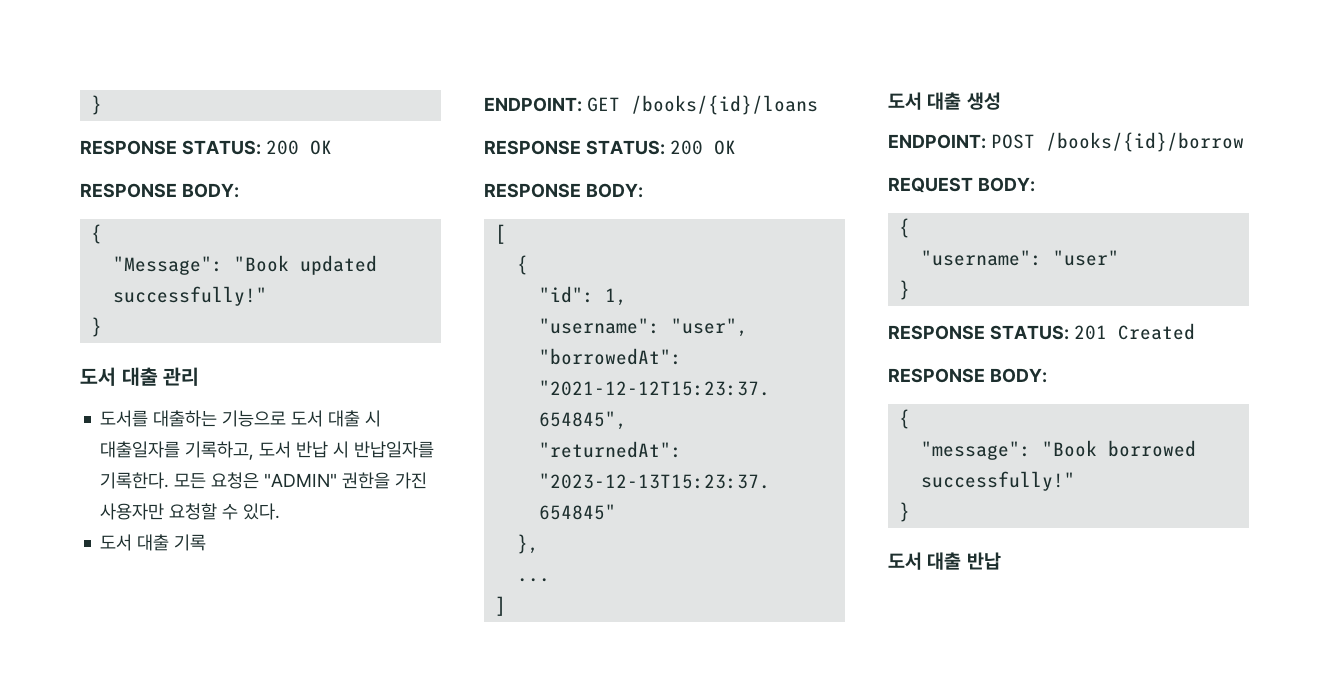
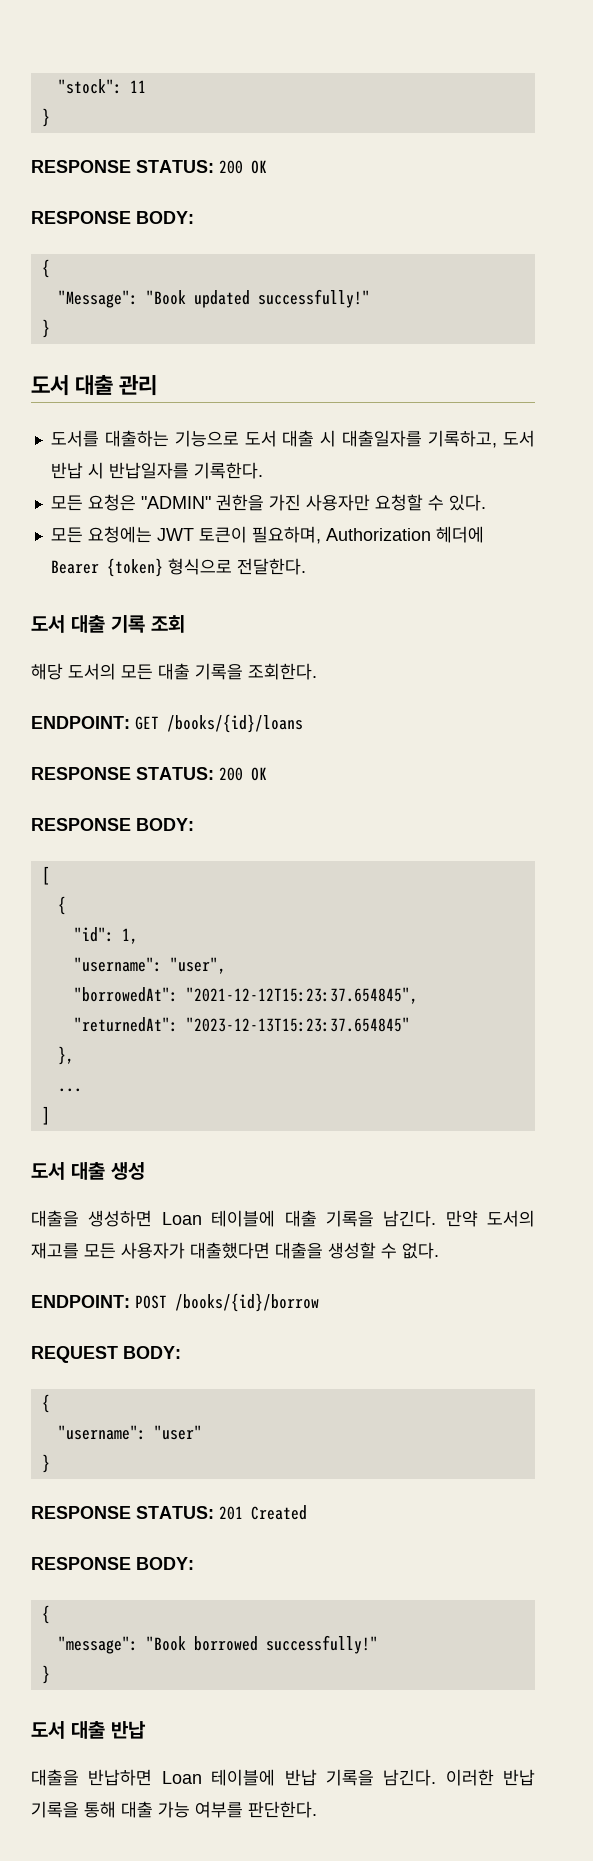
(91, 105) none -> [57,79,146,94] "stock": 11 //
(170, 480) none -> (263, 470) //
[100,534,207,551] 도서 대출 기록 -> [50,526,484,544] [50,558,306,577] [31,615,185,633] [31,663,317,680] 모든 요청에는 JWT 토큰이 필요하며, Authorization 헤더에 Bearer {token} 형식으로 전달한다. // 도서 대출 기록 조회 // 해당 도서의 모든 대출 기록을 조회한다.
(1001, 101) none -> [31,1210,535,1227] [31,1242,439,1259] // 대출을 생성하면 Loan 테이블에 대출 기록을 남긴다. 만약 도서의 재고를 모든 사용자가 대출했다면 대출을 생성할 수 없다.
(1001, 561) none -> [31,1769,535,1786] [31,1801,317,1818] // 대출을 반납하면 Loan 테이블에 반납 기록을 남긴다. 이러한 반납 기록을 통해 대출 가능 여부를 판단한다.

